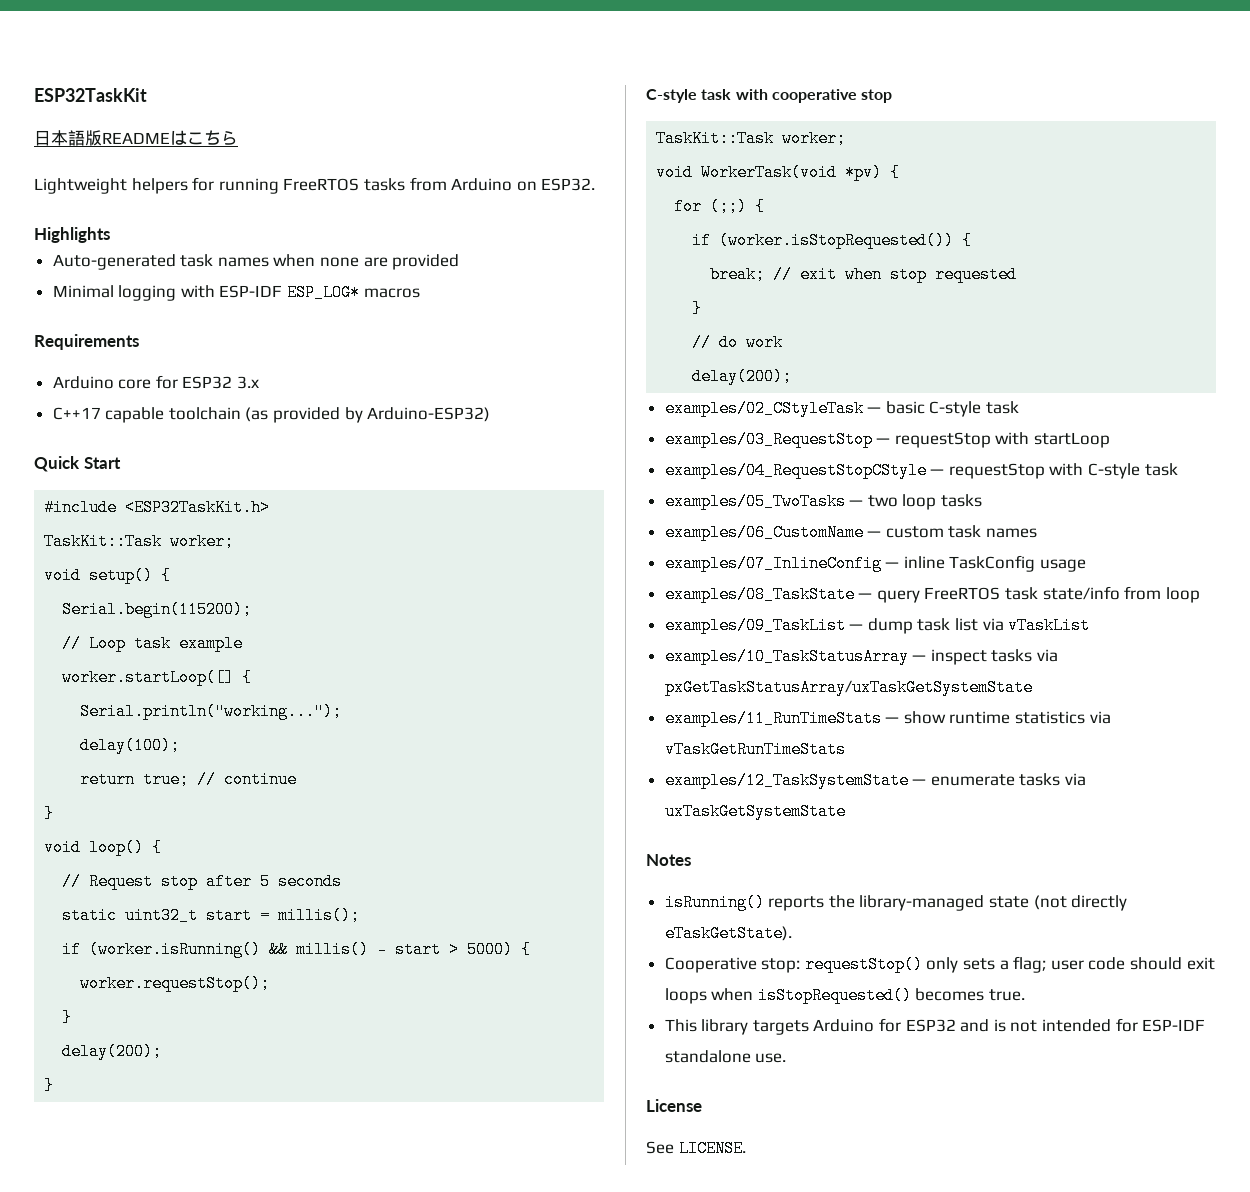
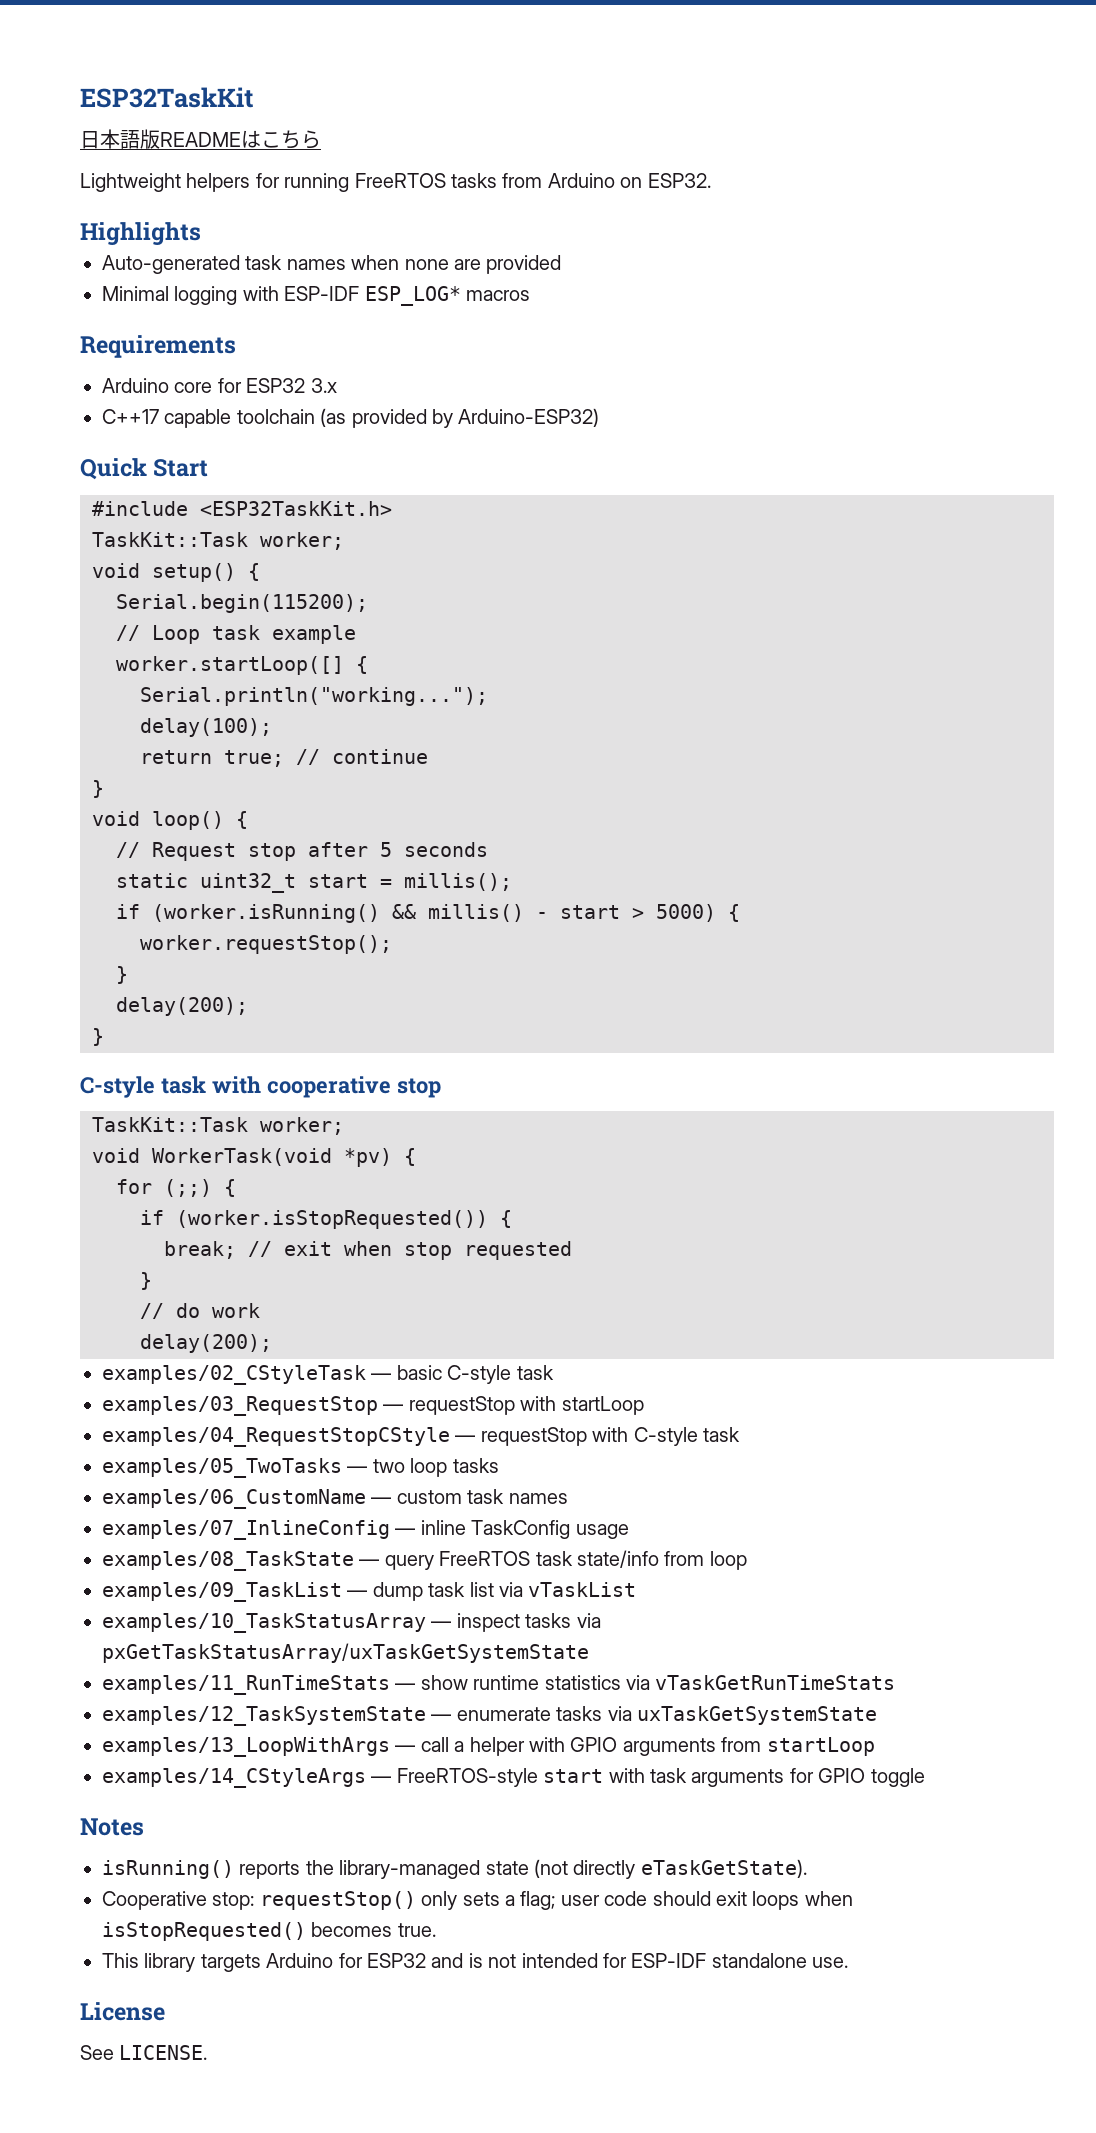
(846, 811) none -> [102,1737,875,1757] [102,1768,925,1788] // examples/13_LoopWithArgs — call a helper with GPIO arguments from startLoop // examples/14_CStyleArgs — FreeRTOS-style start with task arguments for GPIO toggle

